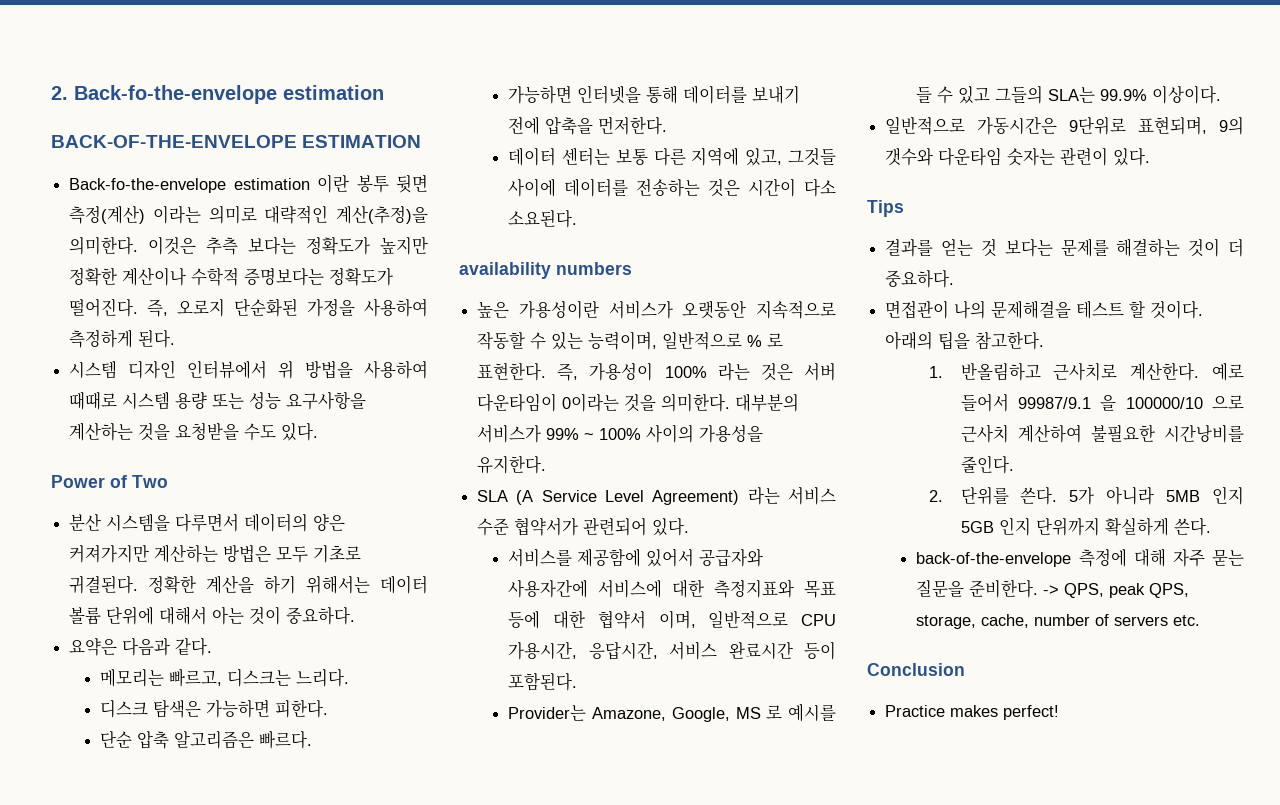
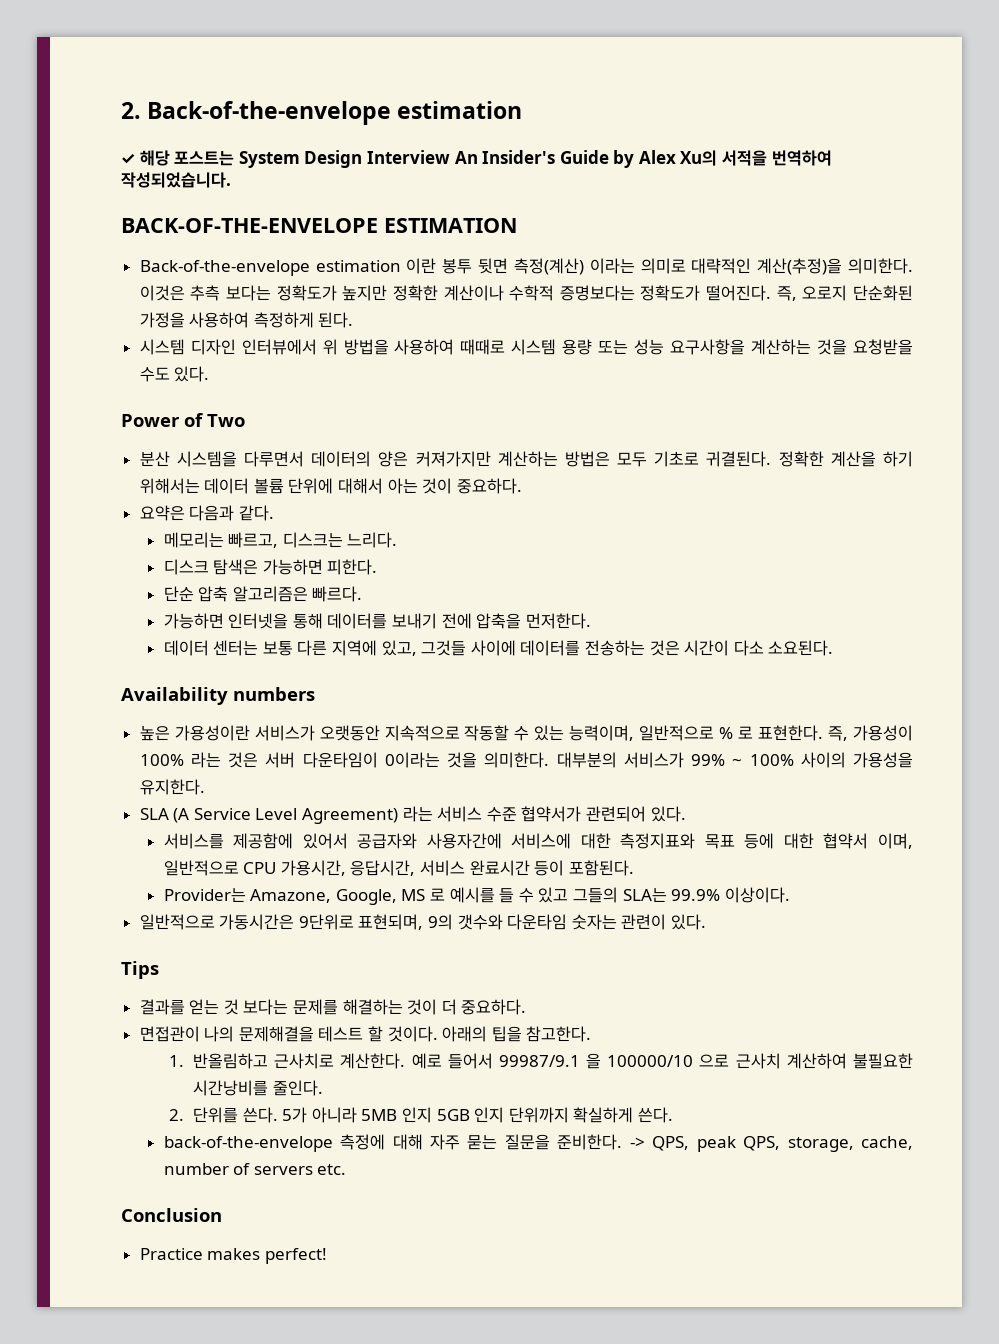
[51,85,384,104] 2. Back-fo-the-envelope estimation -> [121,101,523,125] [121,150,832,168] [121,172,231,188] 2. Back-of-the-envelope estimation // ✓ 해당 포스트는 System Design Interview An Insider's Guide by Alex Xu의 서적을 번역하여 작성되었습니다.
[69,178,227,193] Back-fo-the-envelope -> [139,260,310,276] Back-of-the-envelope
[459,262,551,279] availability -> [121,687,228,705] Availability

